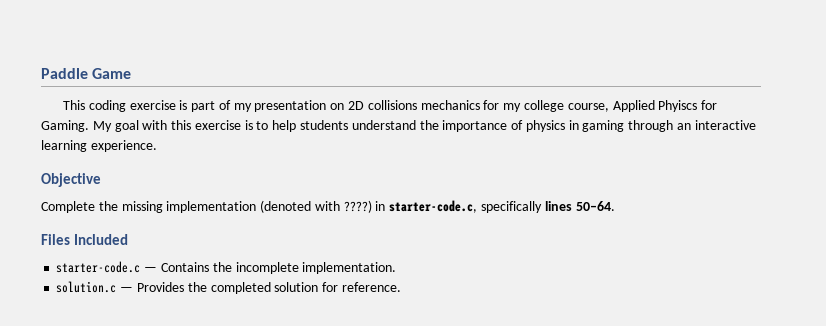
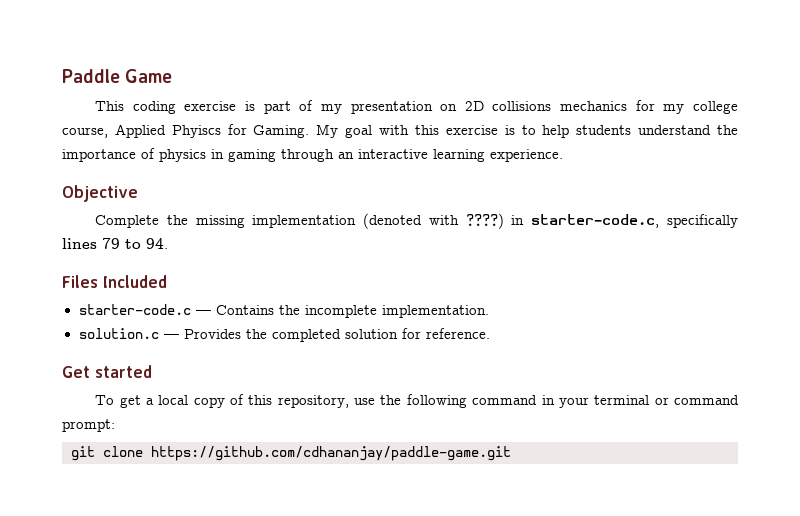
[575,201,615,211] 50–64. -> [102,238,168,249] 79 to 94.
(401, 287) none -> [62,365,152,378] [95,394,740,408] [62,419,115,432] [71,446,511,461] // Get started // To get a local copy of this repository, use the following command in your terminal or command prompt: // git clone https://github.com/cdhananjay/paddle-game.git

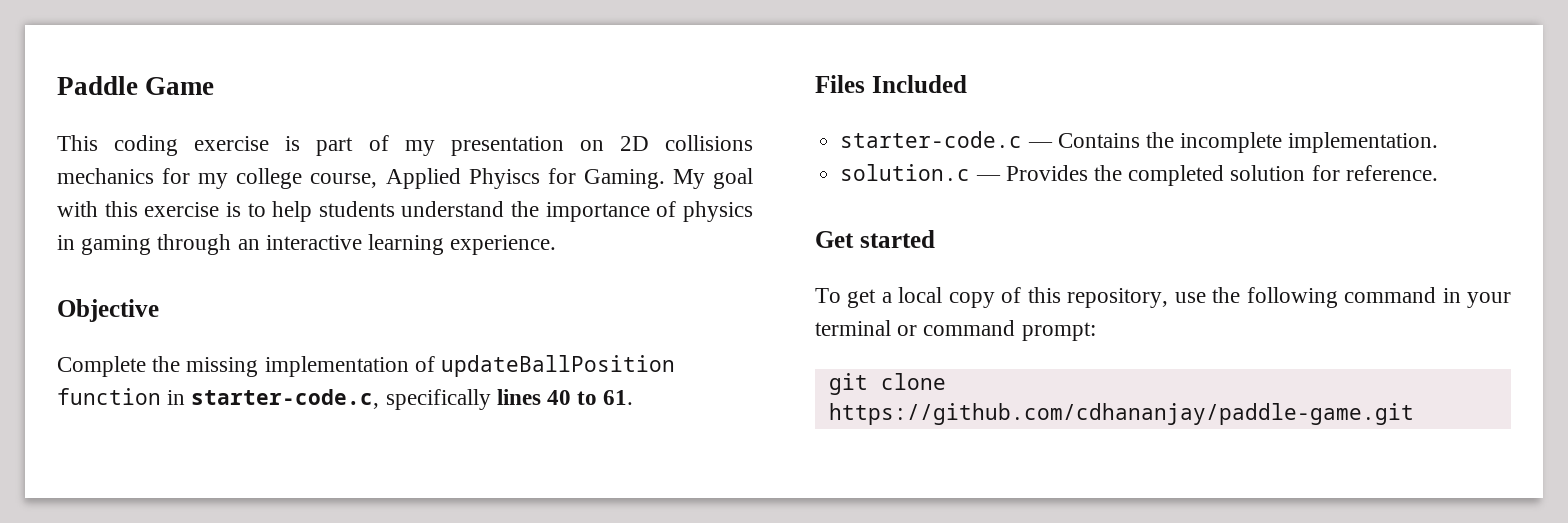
[363,213,504,229] (denoted with ????) -> [414,355,676,377] [57,388,161,405] of updateBallPosition function
[102,238,168,249] 79 to 94. -> [547,390,634,405] 40 to 61.

